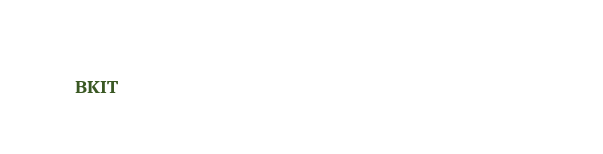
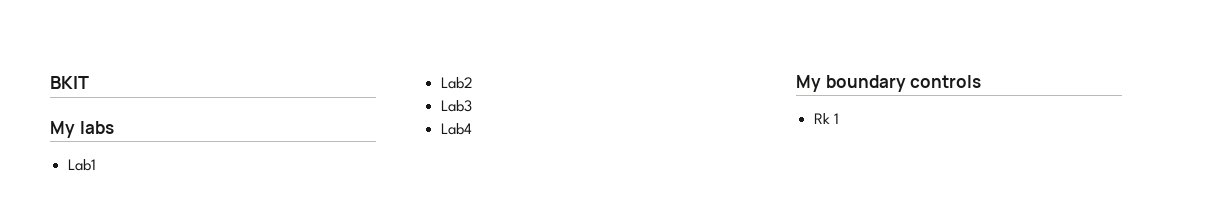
(118, 87) none -> [50,121,114,138] [67,159,96,171] [440,77,473,89] [440,100,472,112] [440,123,472,135] [796,75,982,92] [813,113,839,124] // My labs // Lab1 // Lab2 // Lab3 // Lab4 // My boundary controls // Rk 1

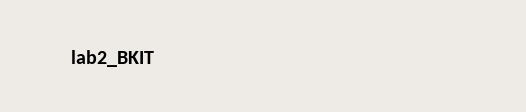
[50,76,89,89] [50,121,114,138] [67,159,96,171] [440,77,473,89] [440,100,472,112] [440,123,472,135] [796,75,982,92] [813,113,839,124] BKIT // My labs // Lab1 // Lab2 // Lab3 // Lab4 // My boundary controls // Rk 1 -> [71,50,154,67] lab2_BKIT

